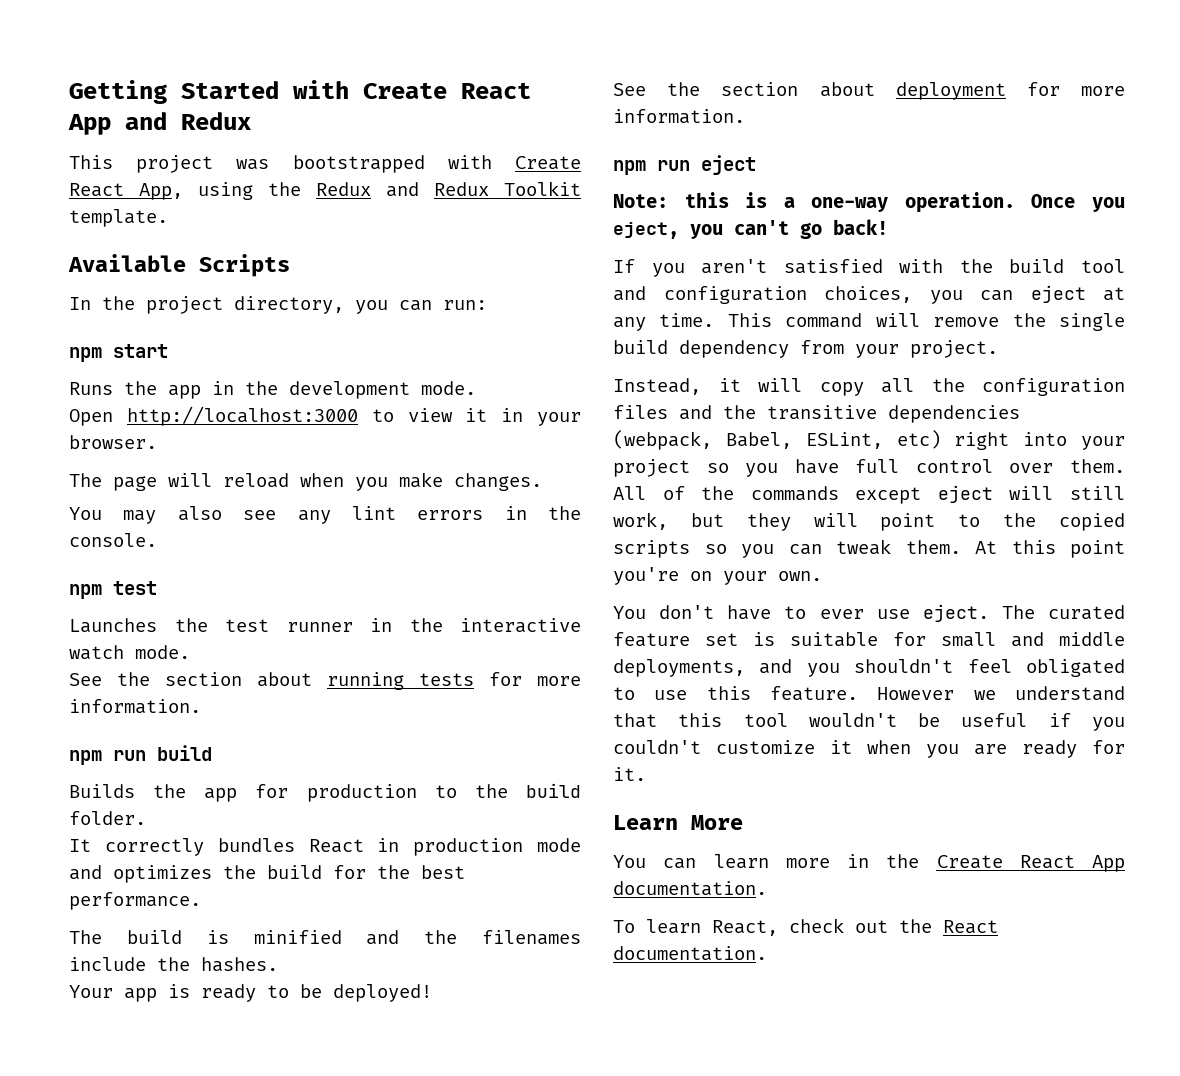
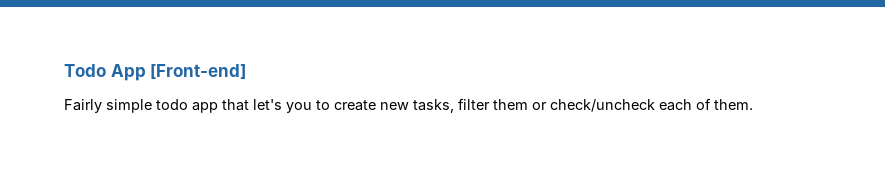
[69,80,531,104] [68,112,251,135] [69,155,581,173] [69,181,581,200] [69,209,168,227] [68,254,290,277] [69,296,487,314] [69,344,168,362] [69,381,476,399] [69,406,581,426] [69,435,157,449] [69,472,542,491] [69,506,581,524] [69,533,157,547] [69,581,157,599] [69,618,581,633] [69,645,190,660] [69,672,581,690] [69,699,201,714] [69,745,212,765] [69,783,581,802] [69,811,146,825] [69,838,581,856] [69,865,465,883] [69,892,201,910] [69,930,581,945] [69,957,278,972] [69,984,432,1002] [613,82,1125,100] [613,109,745,124] [613,155,756,175] [613,192,1125,213] [613,219,888,239] [613,259,1125,277] [613,285,1125,304] [613,313,1125,331] [613,340,998,358] [613,378,1125,396] [613,405,1020,423] [613,430,1125,450] [613,459,1125,477] [613,485,1125,504] [613,512,1125,531] [613,539,1125,558] [613,567,822,585] [613,604,1125,622] [613,632,1125,647] [613,659,1125,677] [613,686,1125,701] [613,713,1125,731] [613,740,1125,758] [613,767,646,781] [613,815,743,830] [613,854,1125,872] [613,881,767,896] [613,918,998,936] [613,946,767,961] Getting Started with Create React App and Redux // This project was bootstrapped with Create React App, using the Redux and Redux Toolkit template. // Available Scripts // In the project directory, you can run: // npm start // Runs the app in the development mode. // Open http://localhost:3000 to view it in your browser. // The page will reload when you make changes. // You may also see any lint errors in the console. // npm test // Launches the test runner in the interactive watch mode. // See the section about running tests for more information. // npm run build // Builds the app for production to the build folder. // It correctly bundles React in production mode and optimizes the build for the best performance. // The build is minified and the filenames include the hashes. // Your app is ready to be deployed! // See the section about deployment for more information. // npm run eject // Note: this is a one-way operation. Once you eject, you can't go back! // If you aren't satisfied with the build tool and configuration choices, you can eject at any time. This command will remove the single build dependency from your project. // Instead, it will copy all the configuration files and the transitive dependencies (webpack, Babel, ESLint, etc) right into your project so you have full control over them. All of the commands except eject will still work, but they will point to the copied scripts so you can tweak them. At this point you're on your own. // You don't have to ever use eject. The curated feature set is suitable for small and middle deployments, and you shouldn't feel obligated to use this feature. However we understand that this tool wouldn't be useful if you couldn't customize it when you are ready for it. // Learn More // You can learn more in the Create React App documentation. // To learn React, check out the React documentation. -> [64,64,247,81] [64,98,753,113] Todo App [Front-end] // Fairly simple todo app that let's you to create new tasks, filter them or check/uncheck each of them.

